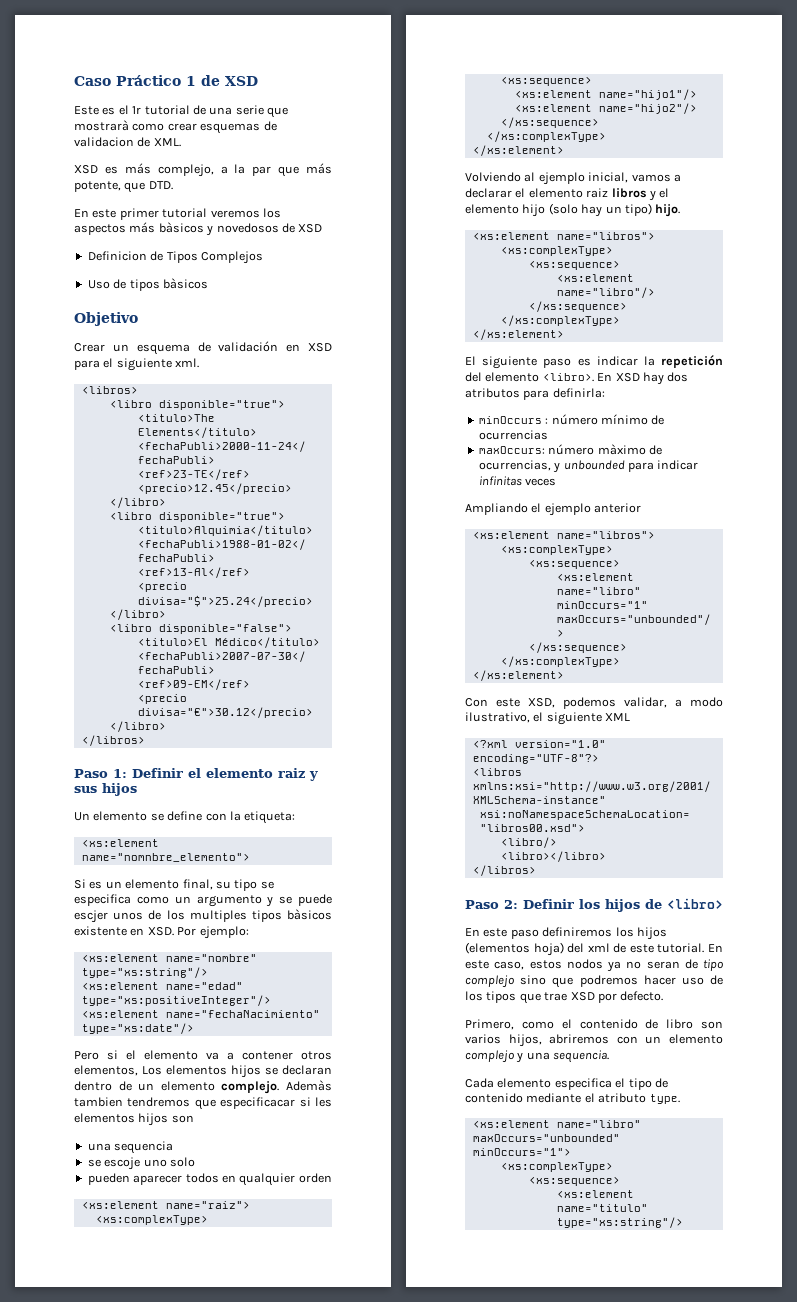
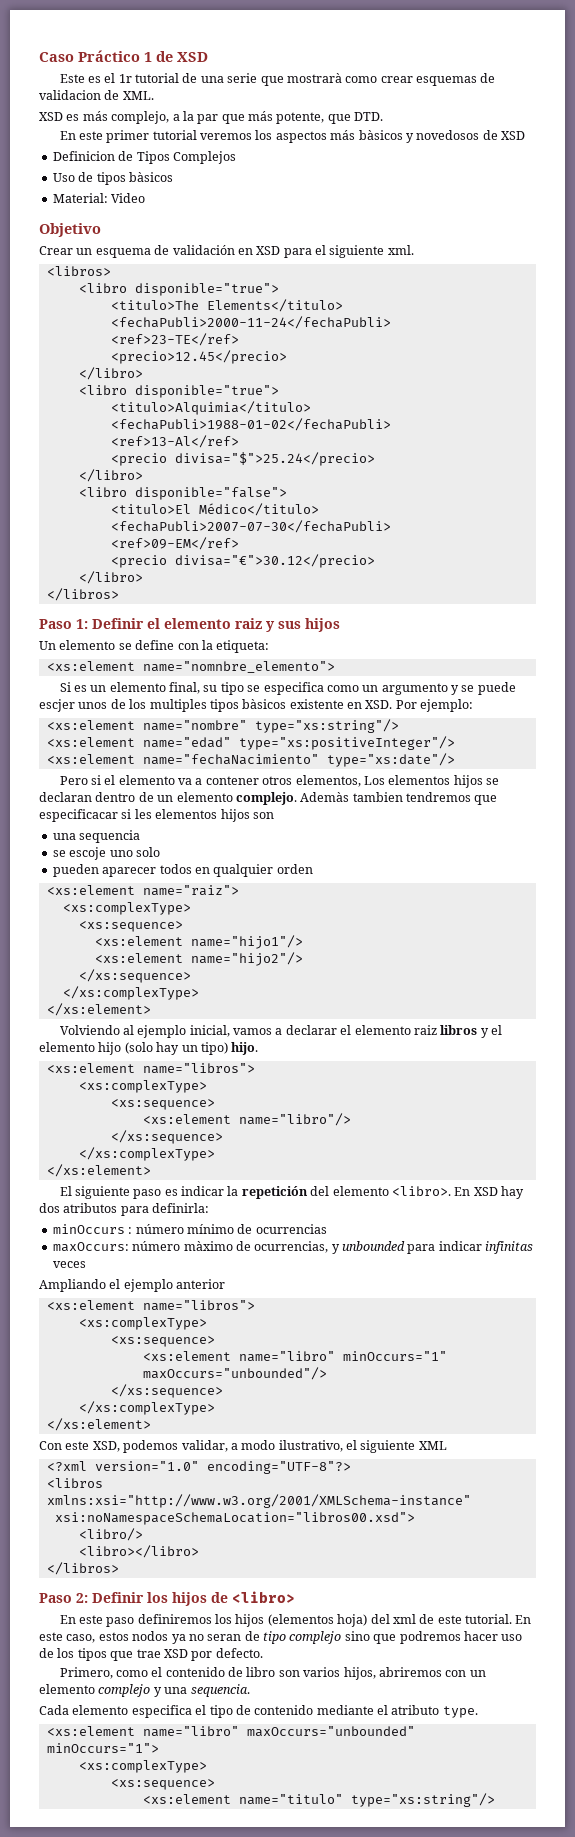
(208, 283) none -> [52,193,146,203] // Material: Video

